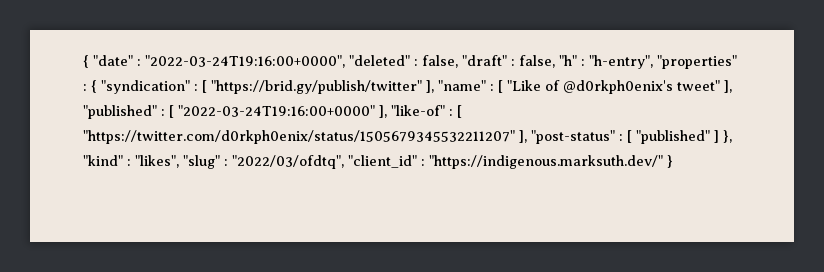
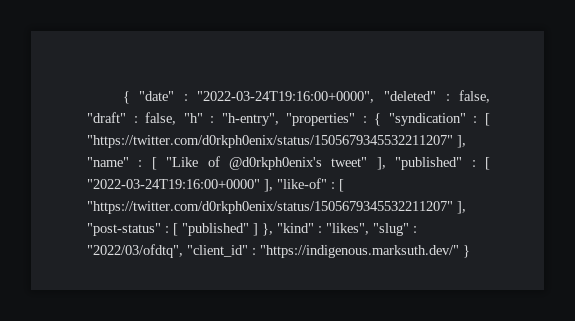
[211,80,422,94] "https://brid.gy/publish/twitter" -> [87,135,453,148] "https://twitter.com/d0rkph0enix/status/1505679345532211207"

